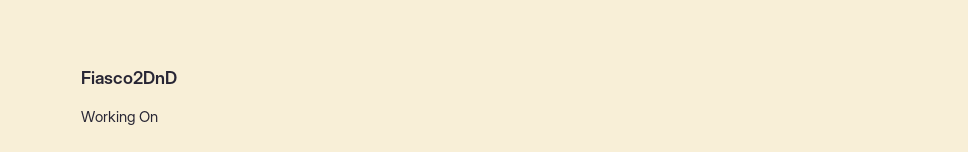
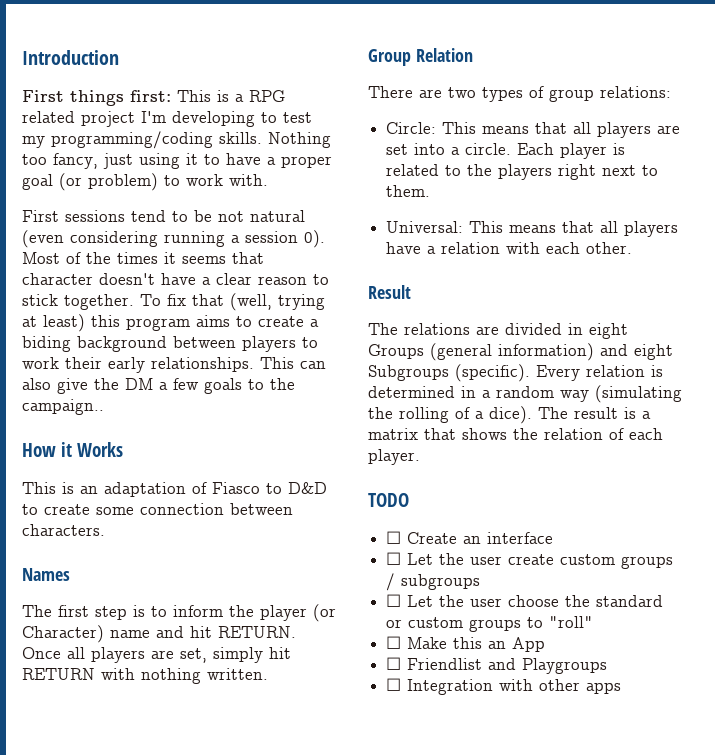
[81,71,177,84] [81,111,159,125] Fiasco2DnD // Working On -> [22,50,119,65] [22,90,285,106] [22,111,312,127] [22,131,331,149] [22,153,332,169] [22,173,268,191] [22,210,305,222] [22,230,325,248] [22,252,264,264] [22,273,329,285] [22,293,325,311] [22,314,319,332] [22,336,318,352] [22,357,326,373] [22,378,295,394] [22,399,104,415] [22,442,123,457] [22,482,327,497] [22,503,293,515] [22,524,105,536] [22,568,70,581] [22,604,336,622] [22,625,296,643] [22,647,291,663] [22,668,268,684] [368,48,473,66] [368,86,671,102] [386,122,681,138] [386,143,626,159] [386,164,659,180] [386,185,431,197] [386,221,679,237] [386,242,633,254] [368,285,411,299] [368,323,628,339] [368,343,673,361] [368,364,663,382] [368,385,682,403] [368,406,651,424] [368,428,663,440] [368,449,420,465] [368,493,409,507] [386,531,554,544] [386,552,674,569] [386,573,481,591] [386,594,664,607] [386,616,594,632] [386,636,546,652] [386,657,608,674] [386,678,622,695] Introduction // First things first: This is a RPG related project I'm developing to test my programming/coding skills. Nothing too fancy, just using it to have a proper goal (or problem) to work with. // First sessions tend to be not natural (even considering running a session 0). Most of the times it seems that character doesn't have a clear reason to stick together. To fix that (well, trying at least) this program aims to create a biding background between players to work their early relationships. This can also give the DM a few goals to the campaign.. // How it Works // This is an adaptation of Fiasco to D&D to create some connection between characters. // Names // The first step is to inform the player (or Character) name and hit RETURN. Once all players are set, simply hit RETURN with nothing written. // Group Relation // There are two types of group relations: // Circle: This means that all players are set into a circle. Each player is related to the players right next to them. // Universal: This means that all players have a relation with each other. // Result // The relations are divided in eight Groups (general information) and eight Subgroups (specific). Every relation is determined in a random way (simulating the rolling of a dice). The result is a matrix that shows the relation of each player. // TODO // ☐ Create an interface // ☐ Let the user create custom groups / subgroups // ☐ Let the user choose the standard or custom groups to "roll" // ☐ Make this an App // ☐ Friendlist and Playgroups // ☐ Integration with other apps

